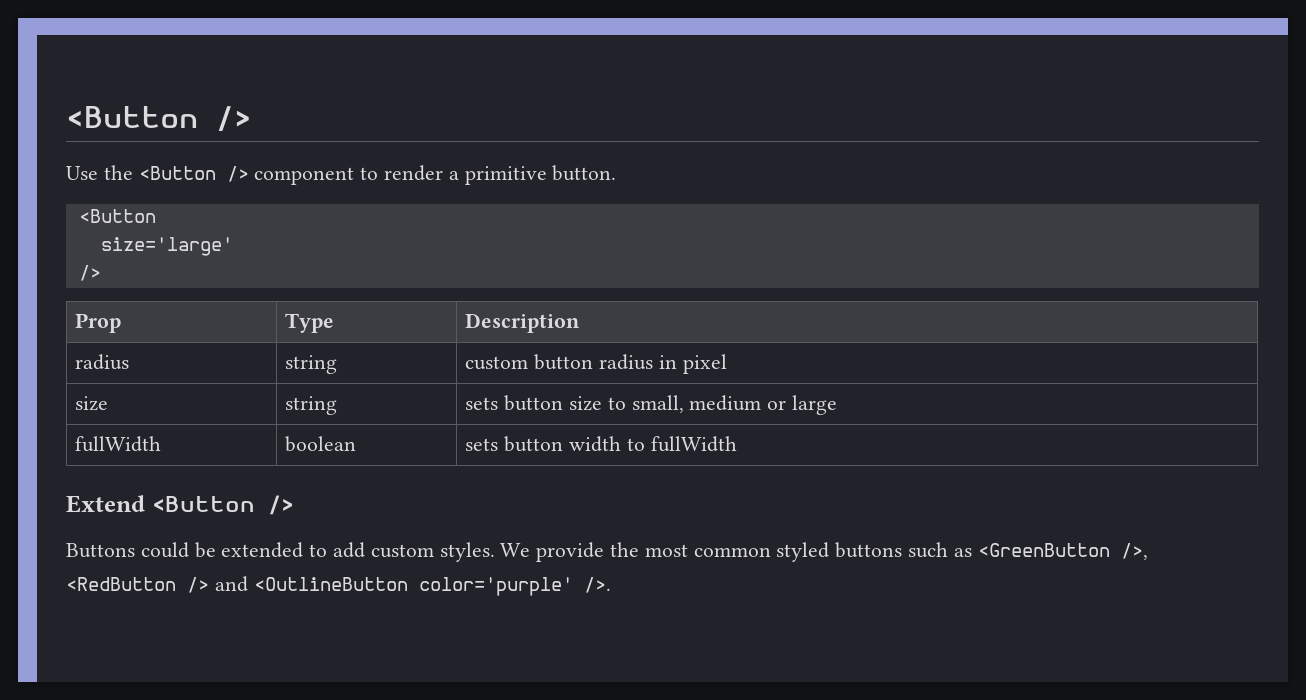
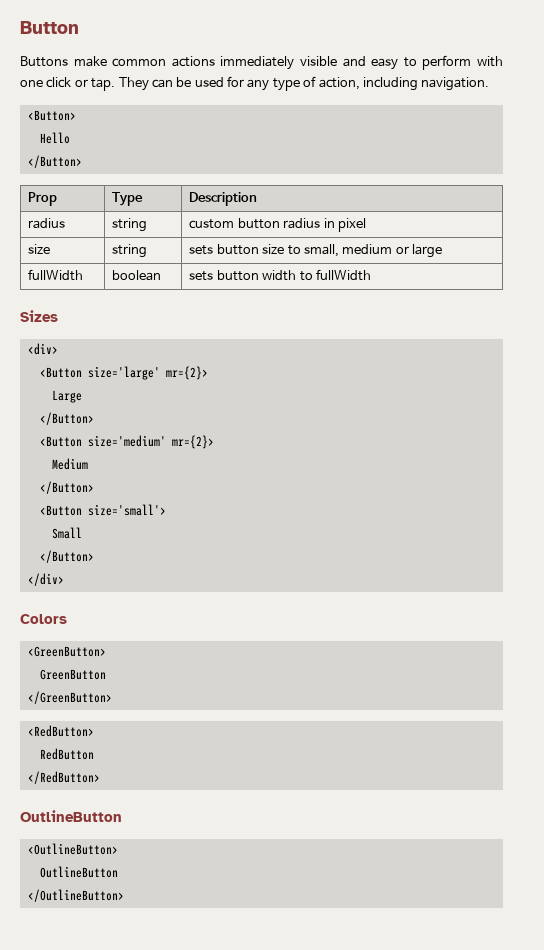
[66,106,252,131] [66,165,617,185] [78,209,156,223] [100,237,233,256] [78,265,101,281] <Button /> // Use the <Button /> component to render a primitive button. // <Button // size='large' // /> -> [20,21,79,34] [20,55,504,70] [20,76,490,91] [27,110,76,121] [39,132,70,144] [27,155,82,168] Button // Buttons make common actions immediately visible and easy to perform with one click or tap. They can be used for any type of action, including navigation. // <Button> // Hello // </Button>
[66,495,294,515] [66,542,1148,562] [66,576,611,596] Extend <Button /> // Buttons could be extended to add custom styles. We provide the most common styled buttons such as <GreenButton />, <RedButton /> and <OutlineButton color='purple' />. -> [20,310,58,322] [27,343,58,355] [39,366,208,380] [51,390,82,403] [39,412,94,425] [39,435,214,449] [51,458,88,470] [39,481,94,494] [39,504,166,516] [51,527,82,539] [39,550,94,563] [27,573,64,586] [20,614,67,624] [27,646,106,657] [39,669,106,680] [27,691,112,704] [27,725,94,737] [39,748,94,760] [27,771,100,784] [20,810,122,822] [27,843,118,855] [39,866,118,878] [27,889,124,902] Sizes // <div> // <Button size='large' mr={2}> // Large // </Button> // <Button size='medium' mr={2}> // Medium // </Button> // <Button size='small'> // Small // </Button> // </div> // Colors // <GreenButton> // GreenButton // </GreenButton> // <RedButton> // RedButton // </RedButton> // OutlineButton // <OutlineButton> // OutlineButton // </OutlineButton>

